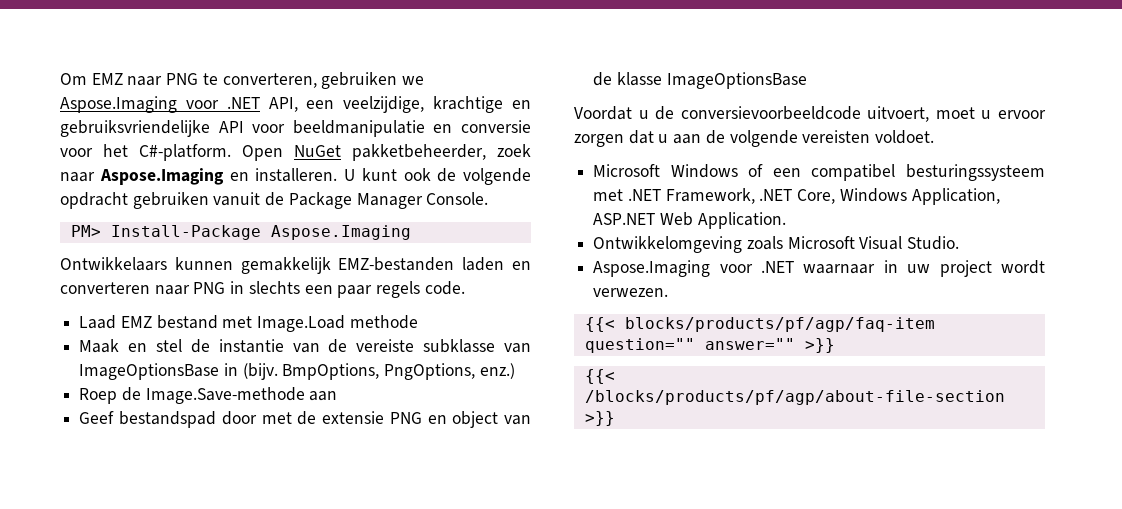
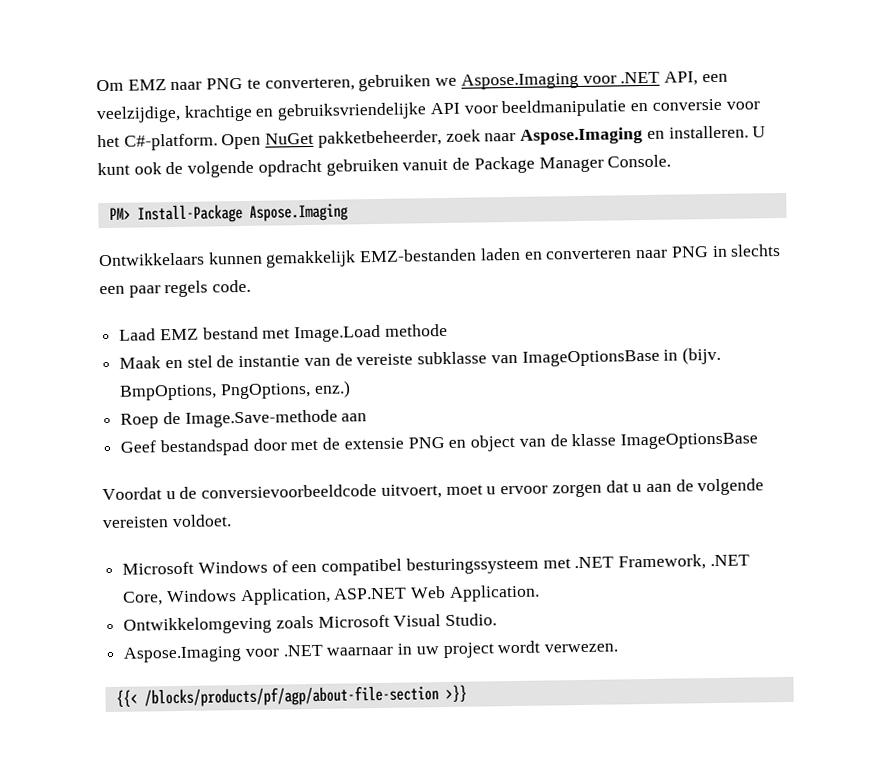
[584,317,935,332] [584,338,835,353] // {{< blocks/products/pf/agp/faq-item question="" answer="" >}} -> (619, 648) none

